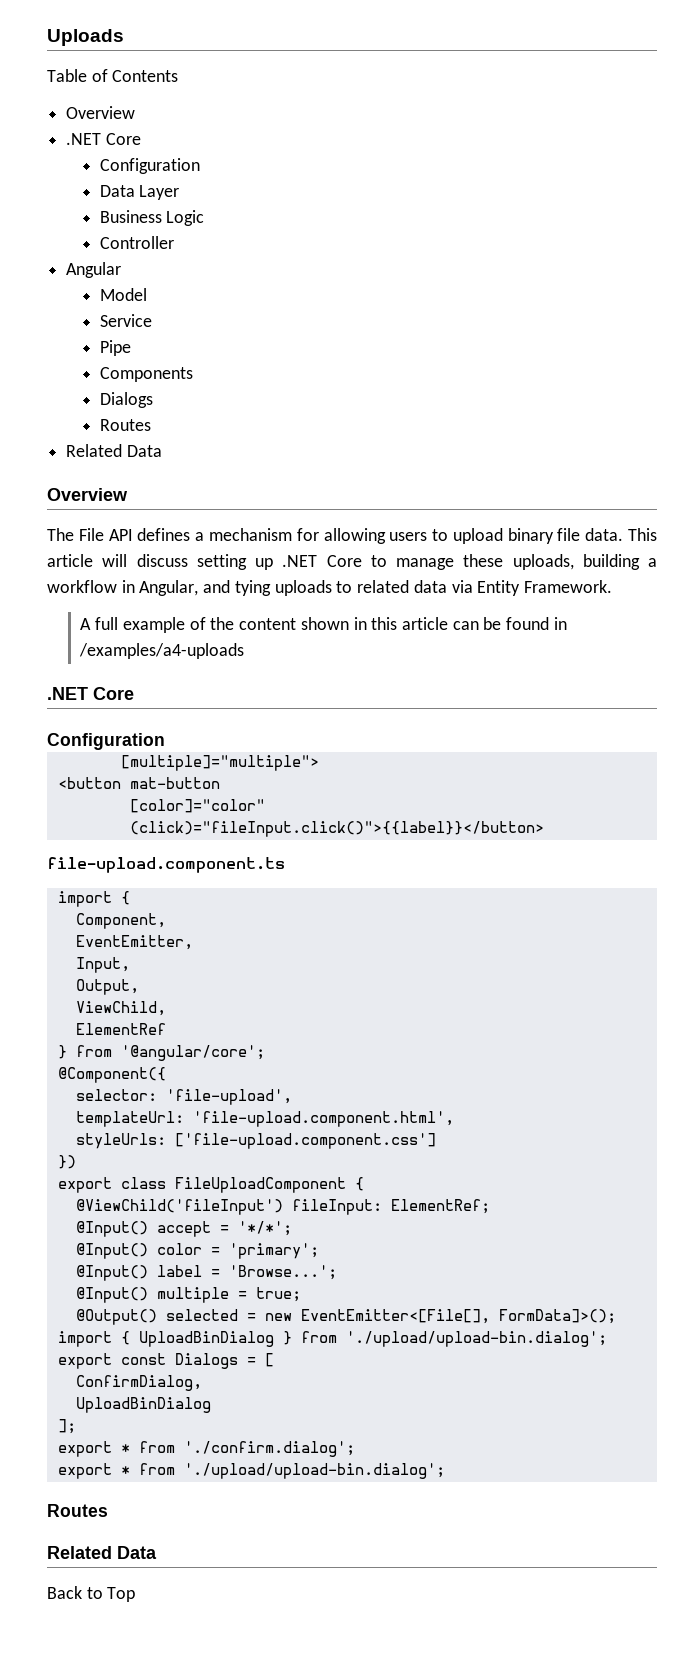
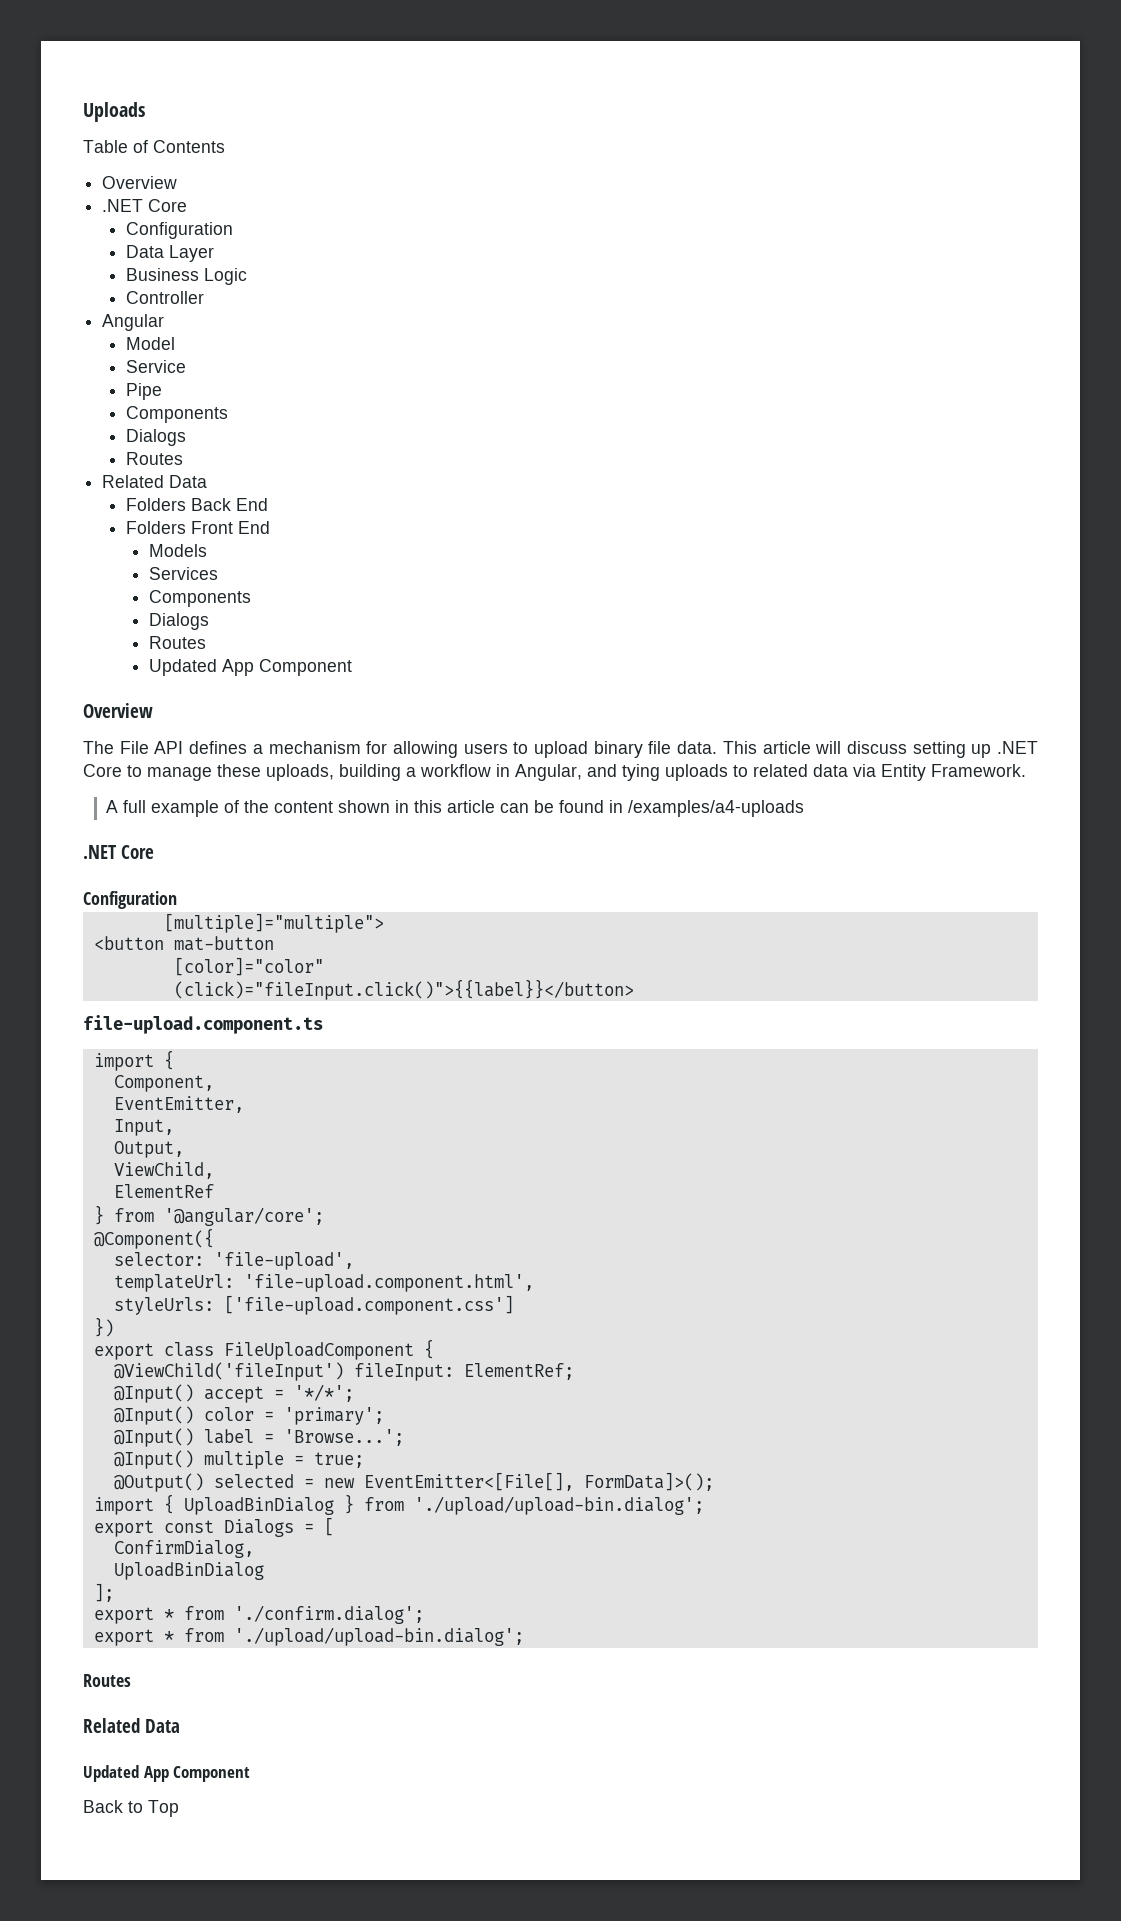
(162, 451) none -> [125,498,268,511] [125,521,270,534] [149,544,208,557] [149,567,219,580] [149,590,252,607] [149,613,210,630] [149,636,207,649] [149,659,353,676] // Folders Back End // Folders Front End // Models // Services // Components // Dialogs // Routes // Updated App Component
(157, 1552) none -> [83,1765,251,1782] // Updated App Component

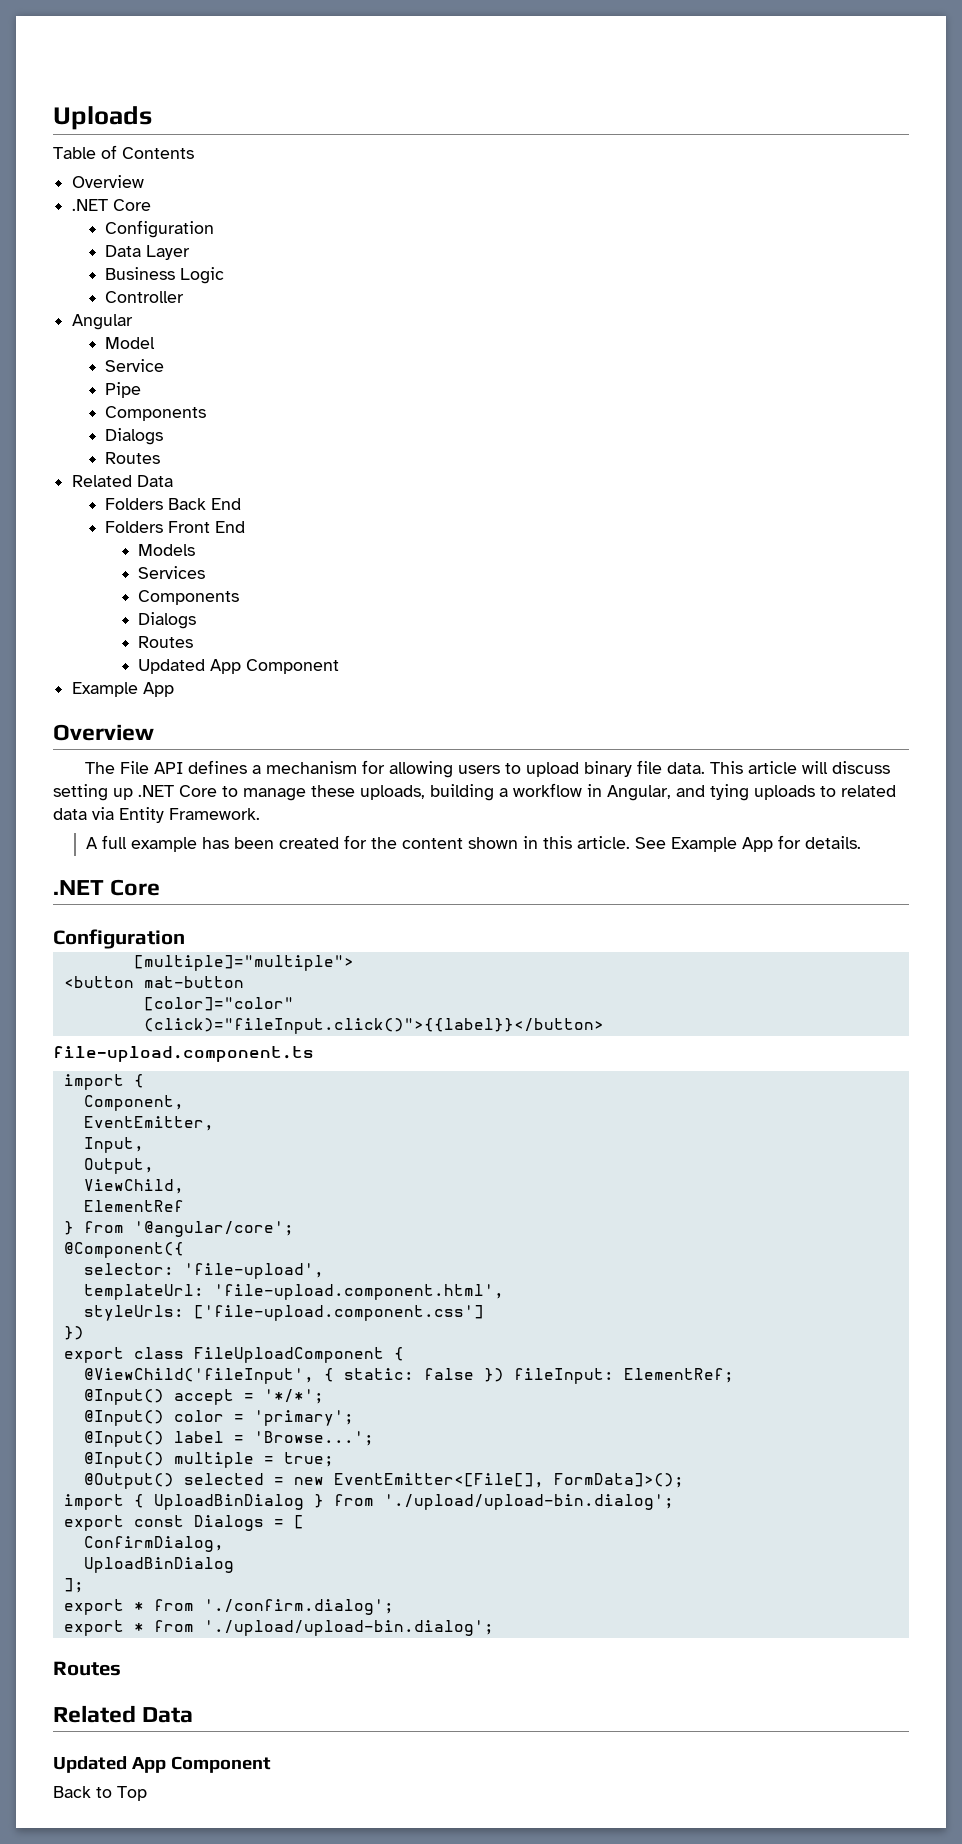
(353, 667) none -> [72,682,175,697] // Example App
[224,800,240,813] of -> [202,835,368,849] has been created for
[447,800,805,817] article can be found in /examples/a4-uploads -> [577,835,862,852] article. See Example App for details.
[113,1362,344,1381] @ViewChild('fileInput') -> [83,1368,504,1384] @ViewChild('fileInput', { static: false })

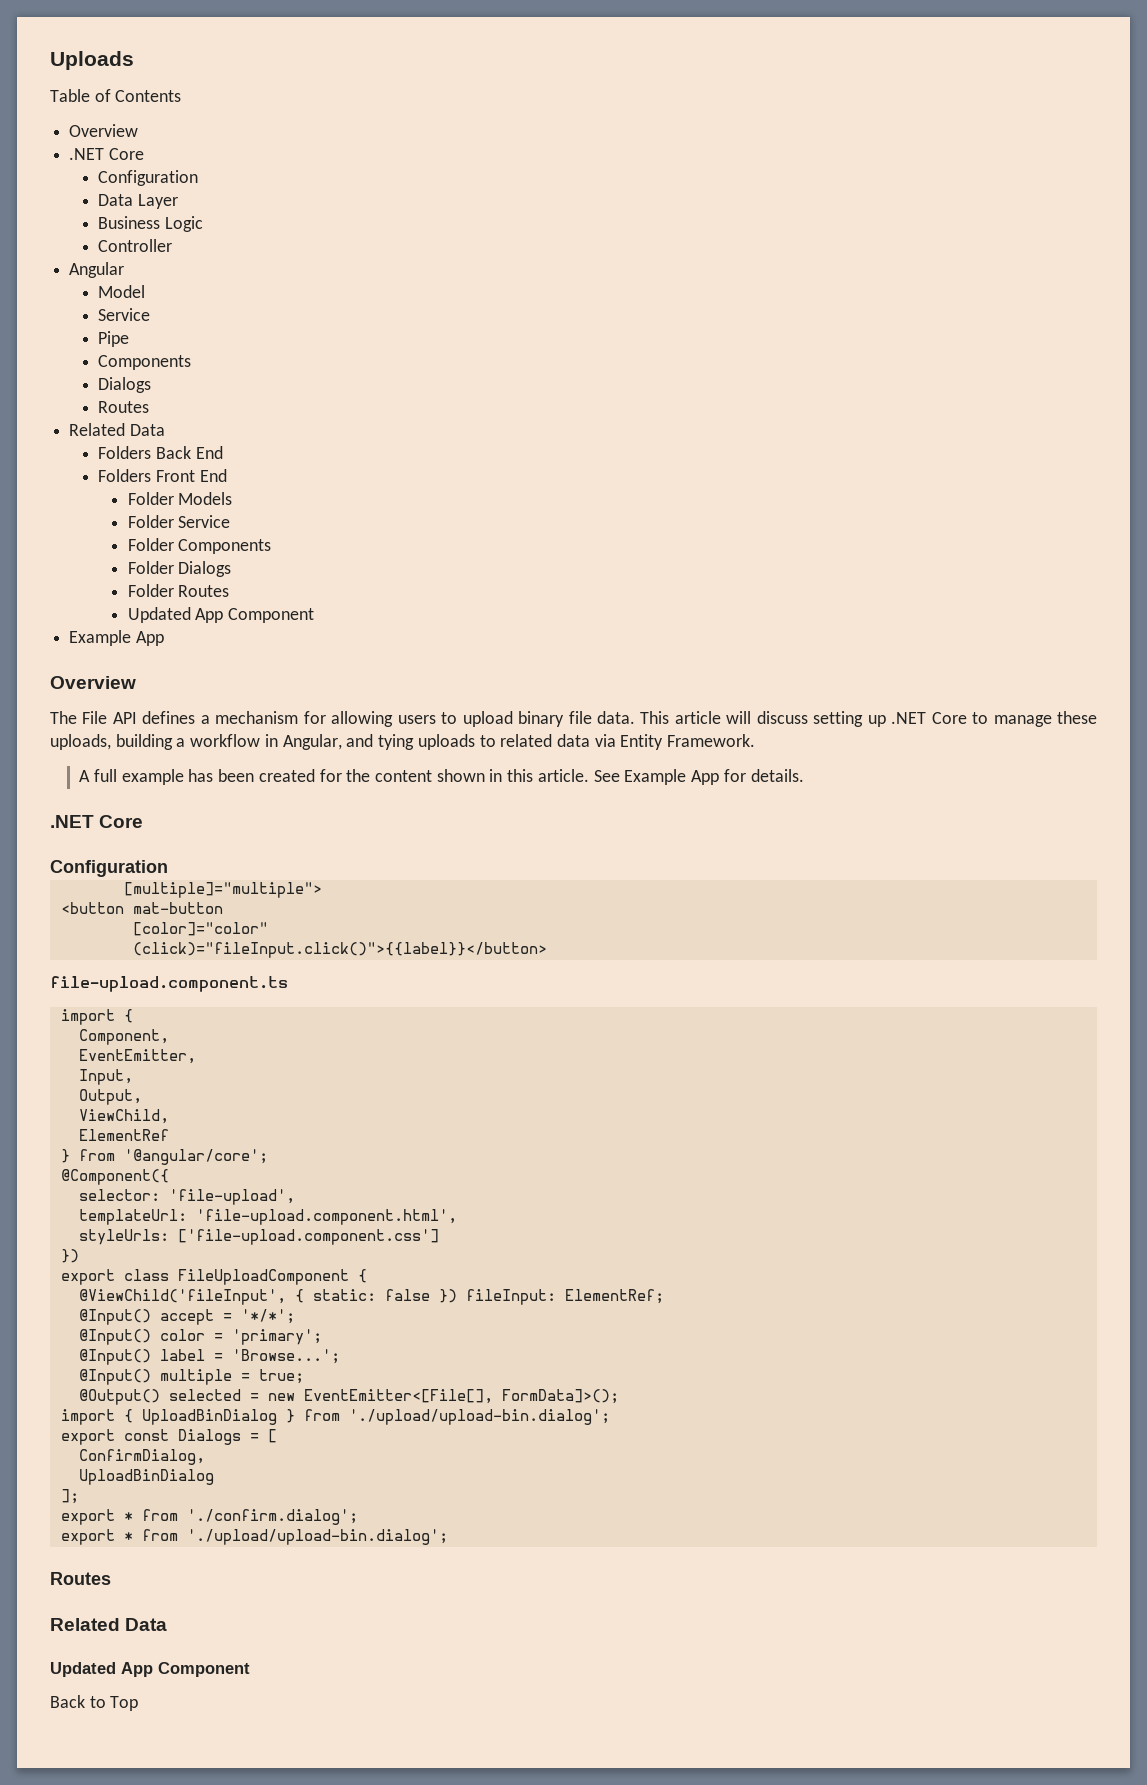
(246, 527) none -> [127,492,174,505] Folder
[138,566,206,579] [138,590,240,605] [138,612,197,629] Services // Components // Dialogs // -> [127,515,231,528] [127,538,272,554] [127,561,232,577] [127,584,174,597] Folder Service // Folder Components // Folder Dialogs // Folder

